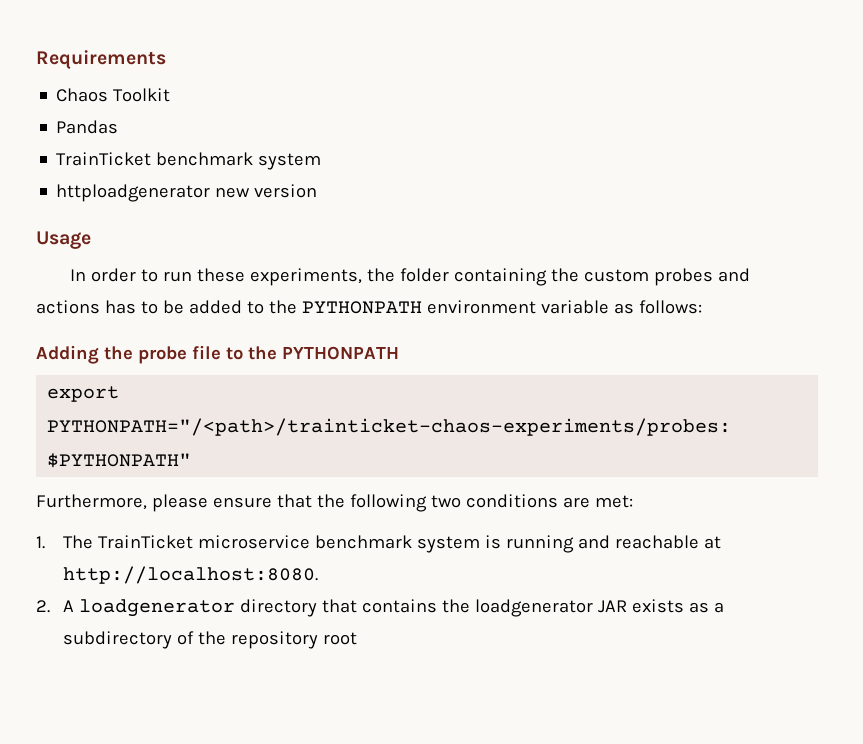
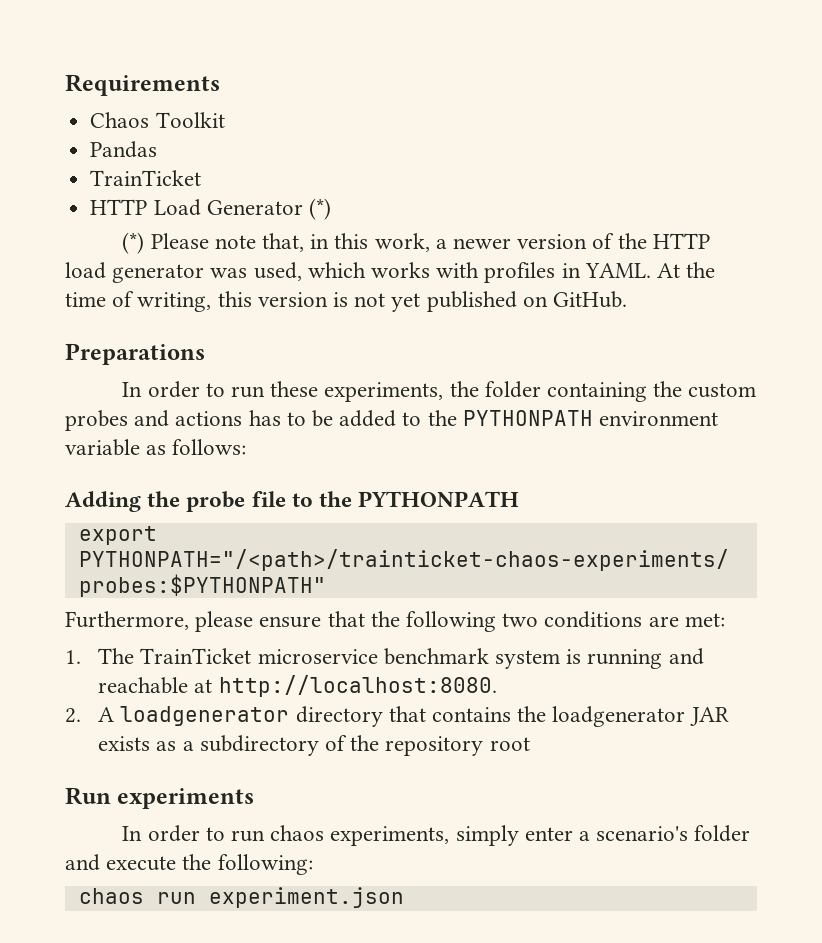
[156,152,322,170] [56,184,318,202] [36,231,91,249] benchmark system // httploadgenerator new version // Usage -> [90,198,331,220] [122,232,710,254] [65,262,716,283] [65,291,628,312] [65,343,205,365] // HTTP Load Generator (*) // (*) Please note that, in this work, a newer version of the HTTP load generator was used, which works with profiles in YAML. At the time of writing, this version is not yet published on GitHub. // Preparations
(358, 638) none -> [65,787,255,809] [122,825,751,846] [65,854,313,875] [78,887,404,908] // Run experiments // In order to run chaos experiments, simply enter a scenario's folder and execute the following: // chaos run experiment.json

